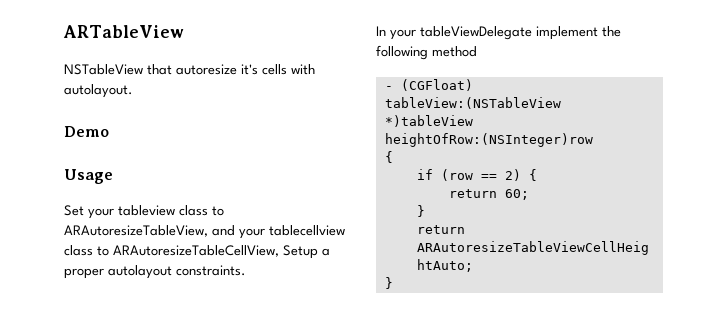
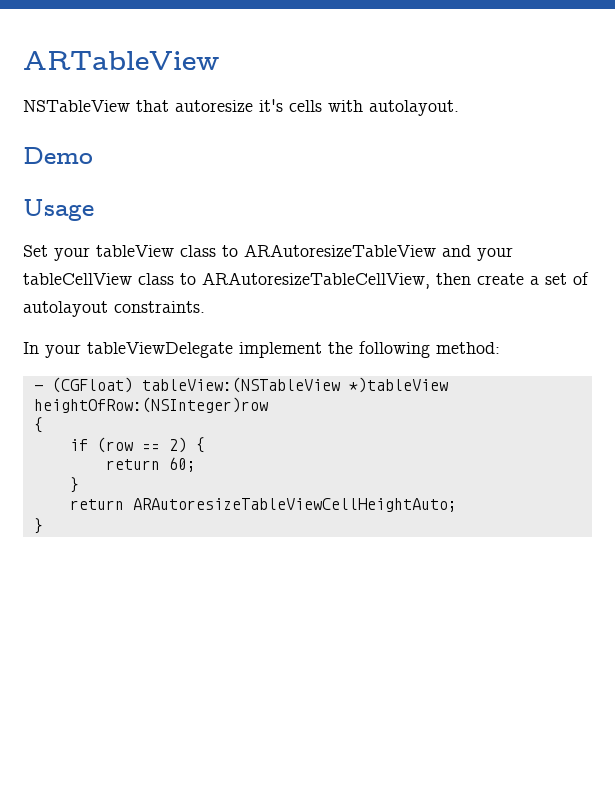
[118,205,224,216] [64,225,208,237] tableview class to ARAutoresizeTableView, -> [96,244,436,257] tableView class to ARAutoresizeTableView
[269,225,345,236] tablecellview -> [23,273,132,285] tableCellView
[283,245,330,259] [64,268,104,279] Setup a proper -> [436,272,589,285] then create a set of
[432,46,477,57] method -> [436,342,500,354] method:

